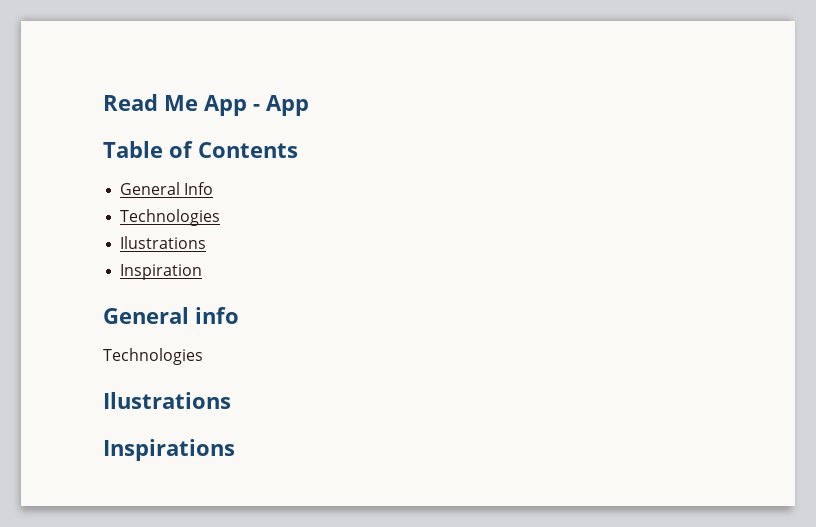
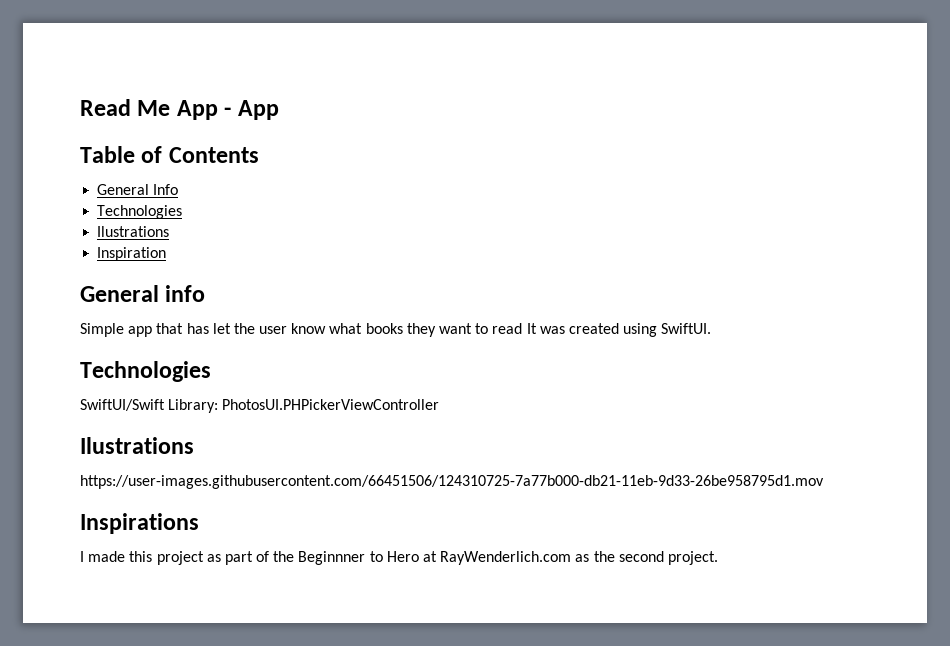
[103,348,203,365] [103,392,231,409] Technologies // Ilustrations -> [80,323,712,337] [80,361,211,382] [80,399,440,413] [80,437,194,454] [80,475,824,489] Simple app that has let the user know what books they want to read It was created using SwiftUI. // Technologies // SwiftUI/Swift Library: PhotosUI.PHPickerViewController // Ilustrations // https://user-images.githubusercontent.com/66451506/124310725-7a77b000-db21-11eb-9d33-26be958795d1.mov
(235, 450) none -> [80,551,718,565] // I made this project as part of the Beginnner to Hero at RayWenderlich.com as the second project.

